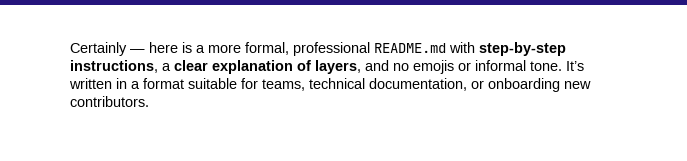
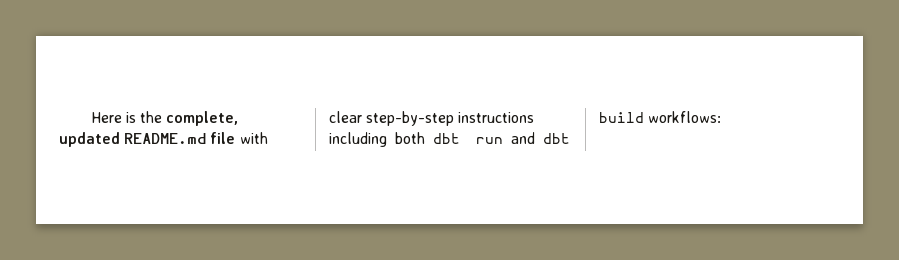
[70,42,566,56] [70,60,584,74] [69,78,591,92] [70,96,149,107] Certainly — here is a more formal, professional README.md with step-by-step instructions, a clear explanation of layers, and no emojis or informal tone. It’s written in a format suitable for teams, technical documentation, or onboarding new contributors. -> [90,111,239,126] [59,132,268,147] [329,111,535,126] [329,132,570,147] [599,111,722,123] Here is the complete, updated README.md file with clear step-by-step instructions including both dbt run and dbt build workflows:

